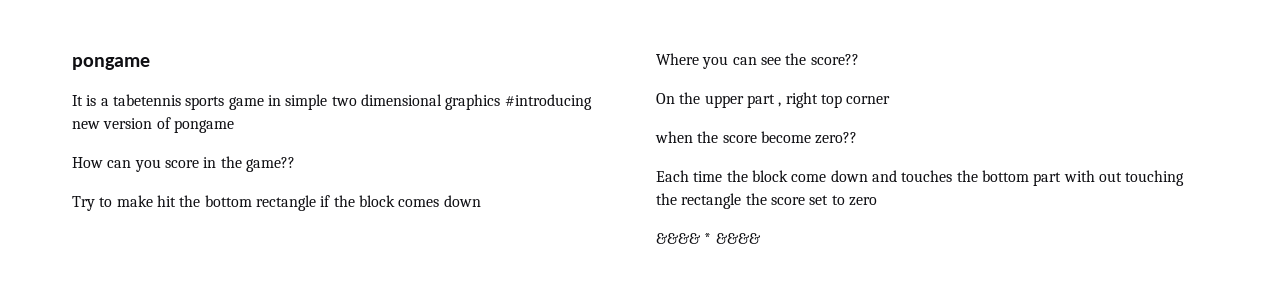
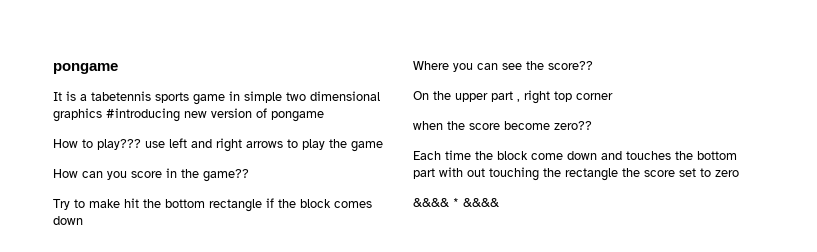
(234, 126) none -> [53,138,383,152] // How to play??? use left and right arrows to play the game

